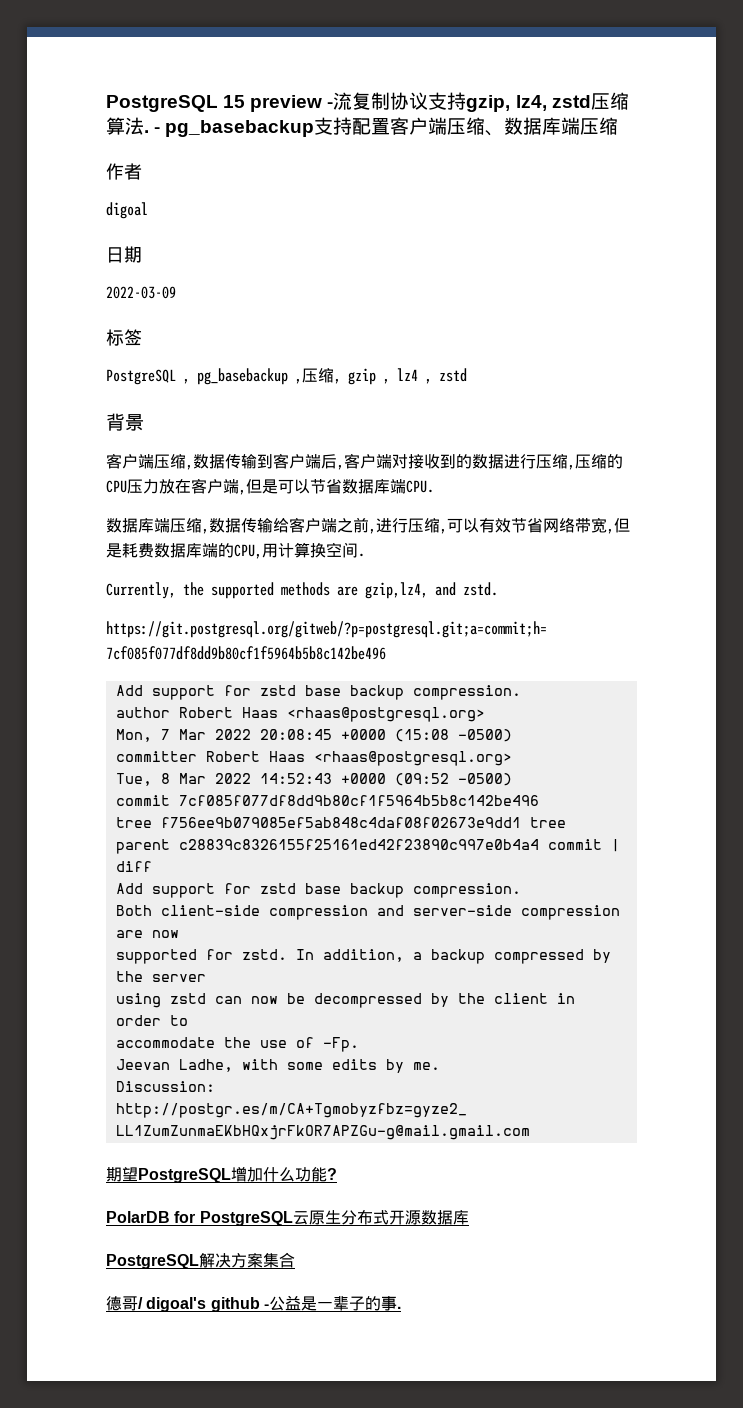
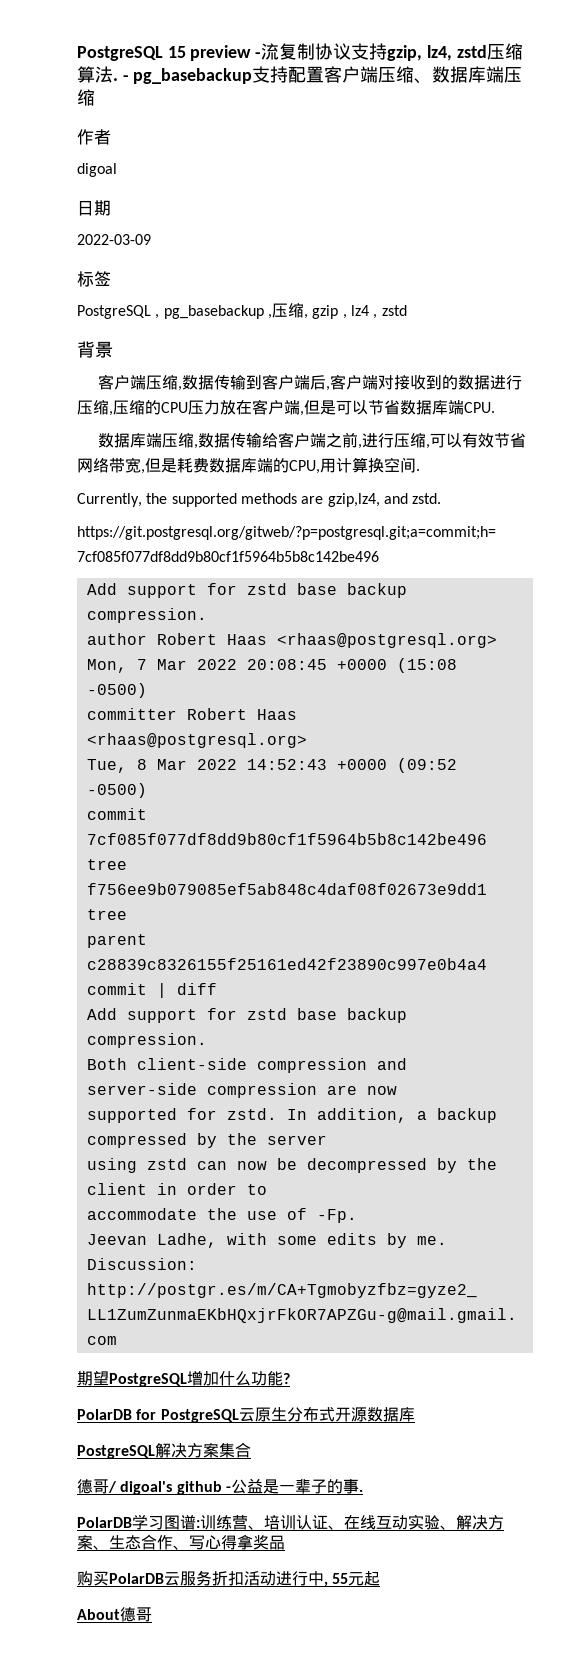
(401, 1307) none -> [77,1514,504,1530] [77,1534,285,1550] [77,1570,381,1587] [77,1607,152,1622] // PolarDB学习图谱:训练营、培训认证、在线互动实验、解决方案、生态合作、写心得拿奖品 // 购买PolarDB云服务折扣活动进行中, 55元起 // About德哥

